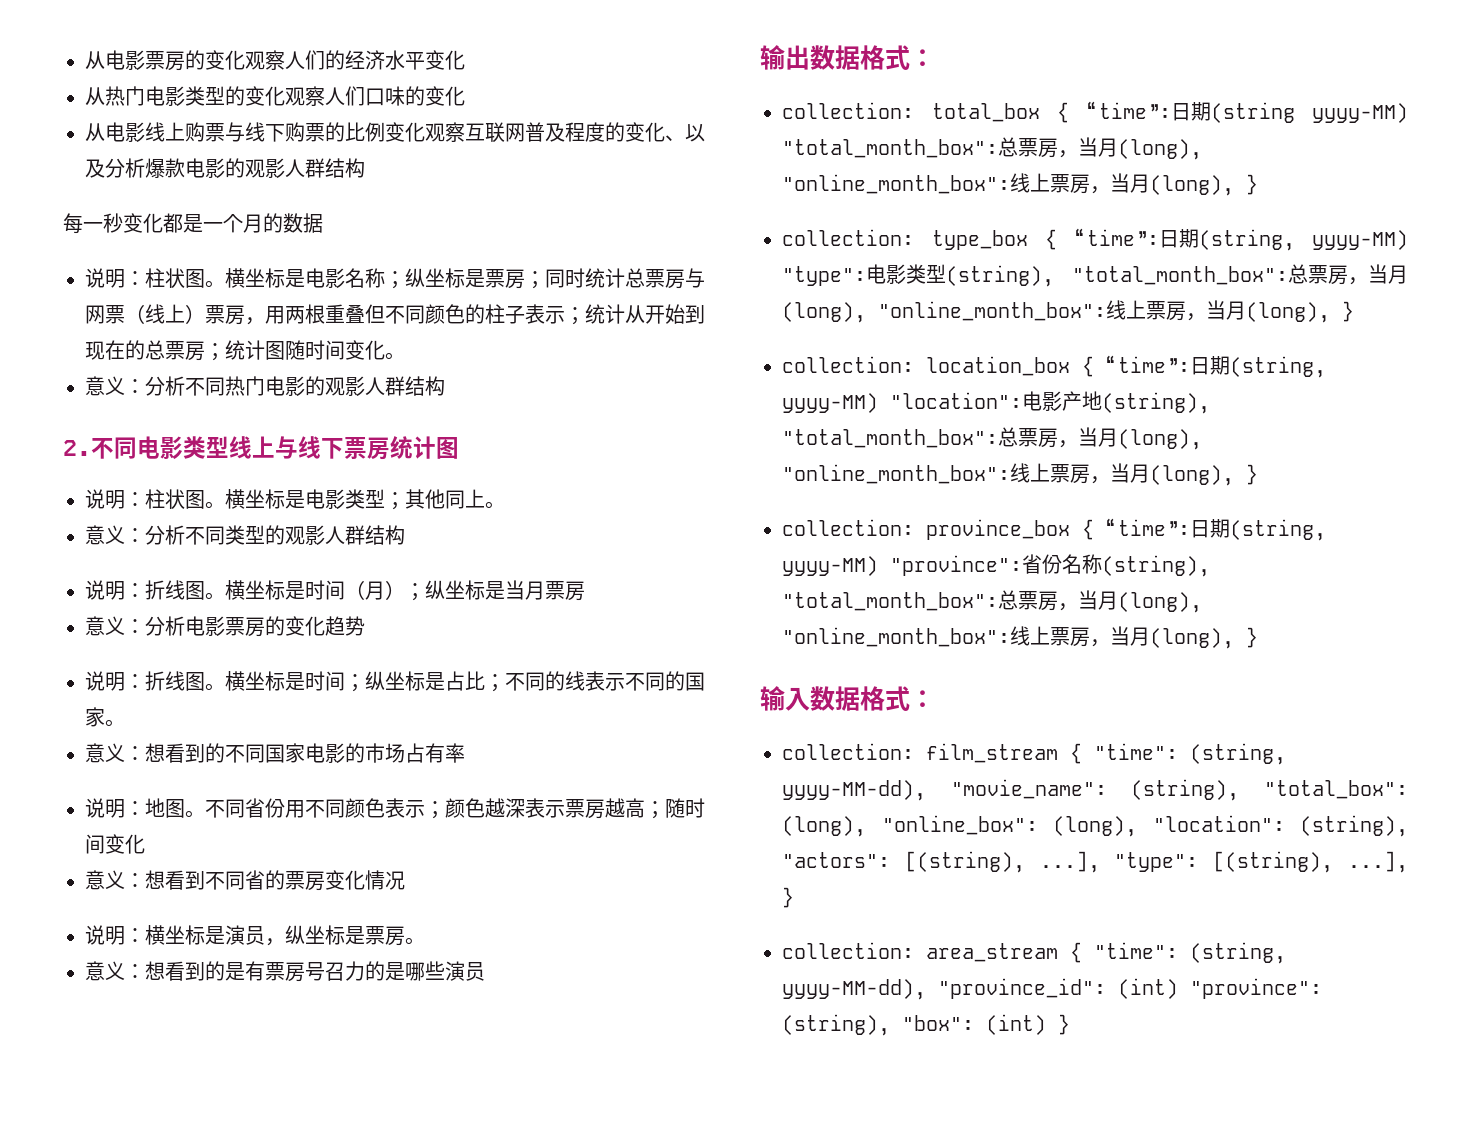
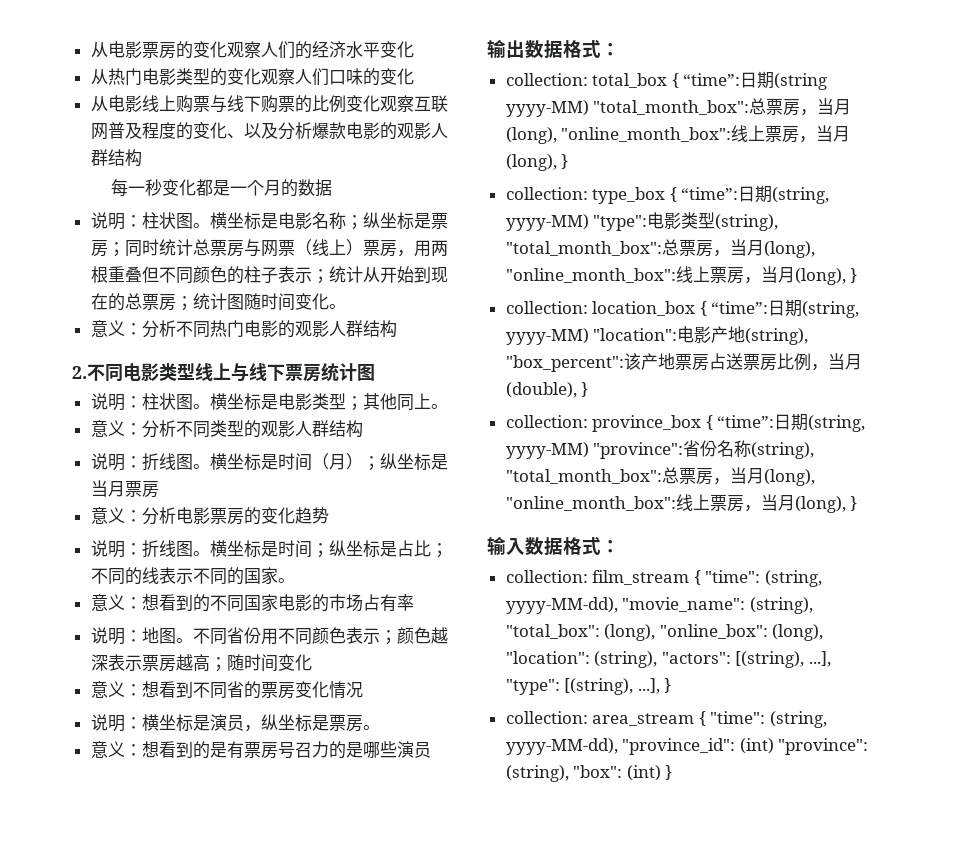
[782,427,1202,450] [782,463,1234,486] "total_month_box":总票房，当月(long), "online_month_box":线上票房，当月(long), -> [505,353,862,372] [505,382,577,398] "box_percent":该产地票房占送票房比例，当月(double),

